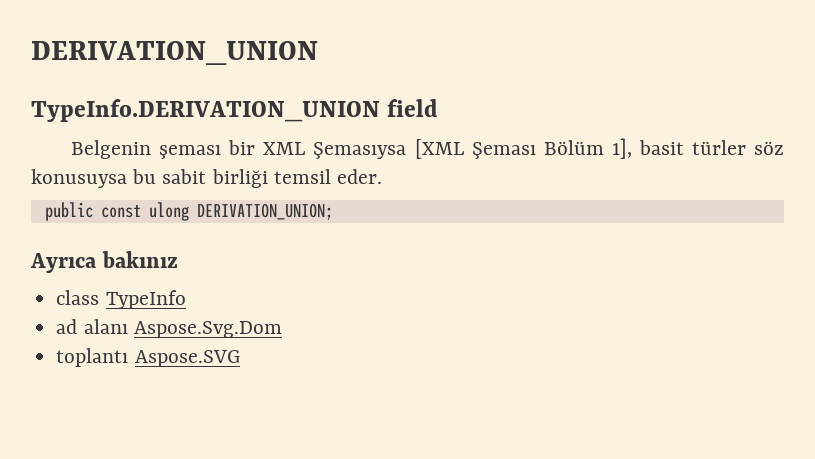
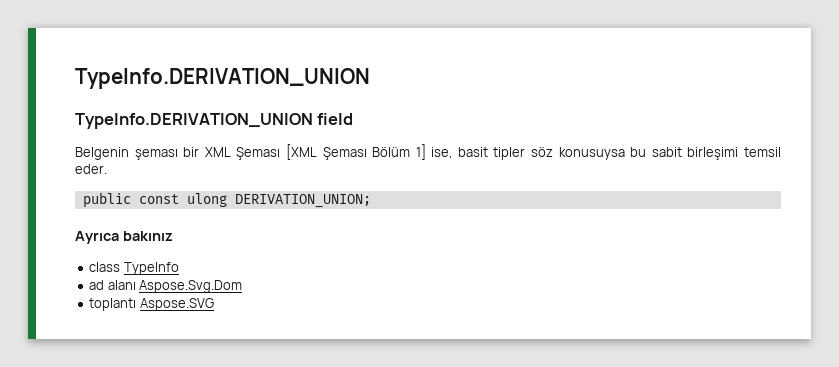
[31,41,318,65] DERIVATION_UNION -> [75,68,370,89] TypeInfo.DERIVATION_UNION
[313,142,407,159] Şemasıysa -> [236,147,281,160] Şeması
[611,138,746,159] 1], basit türler -> [415,144,526,160] 1] ise, basit tipler
[211,169,268,188] birliği -> [687,147,739,160] birleşimi

